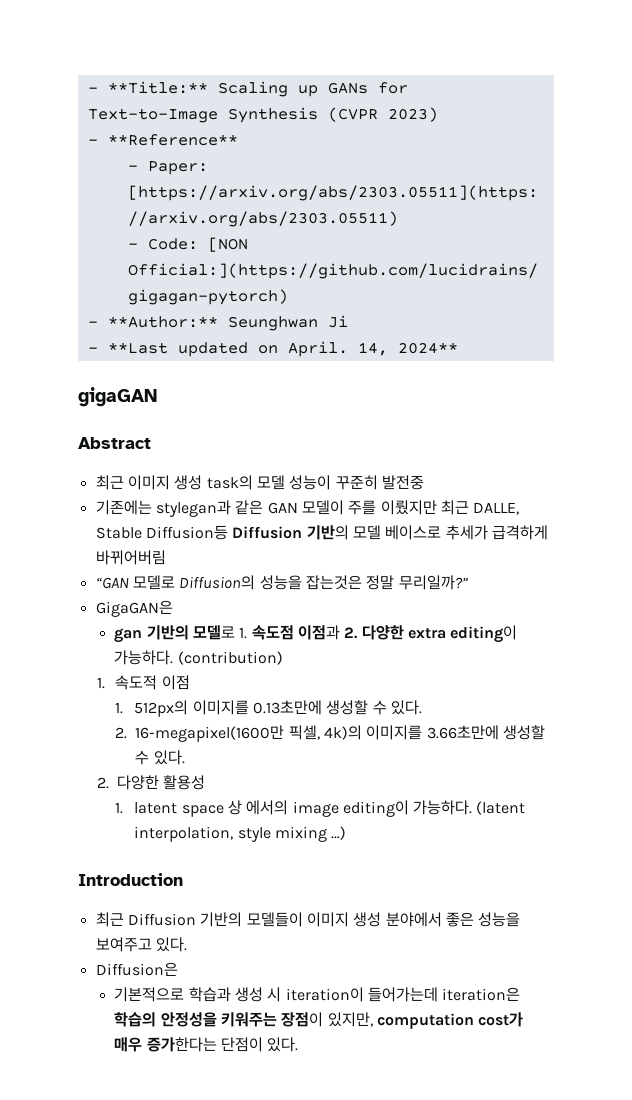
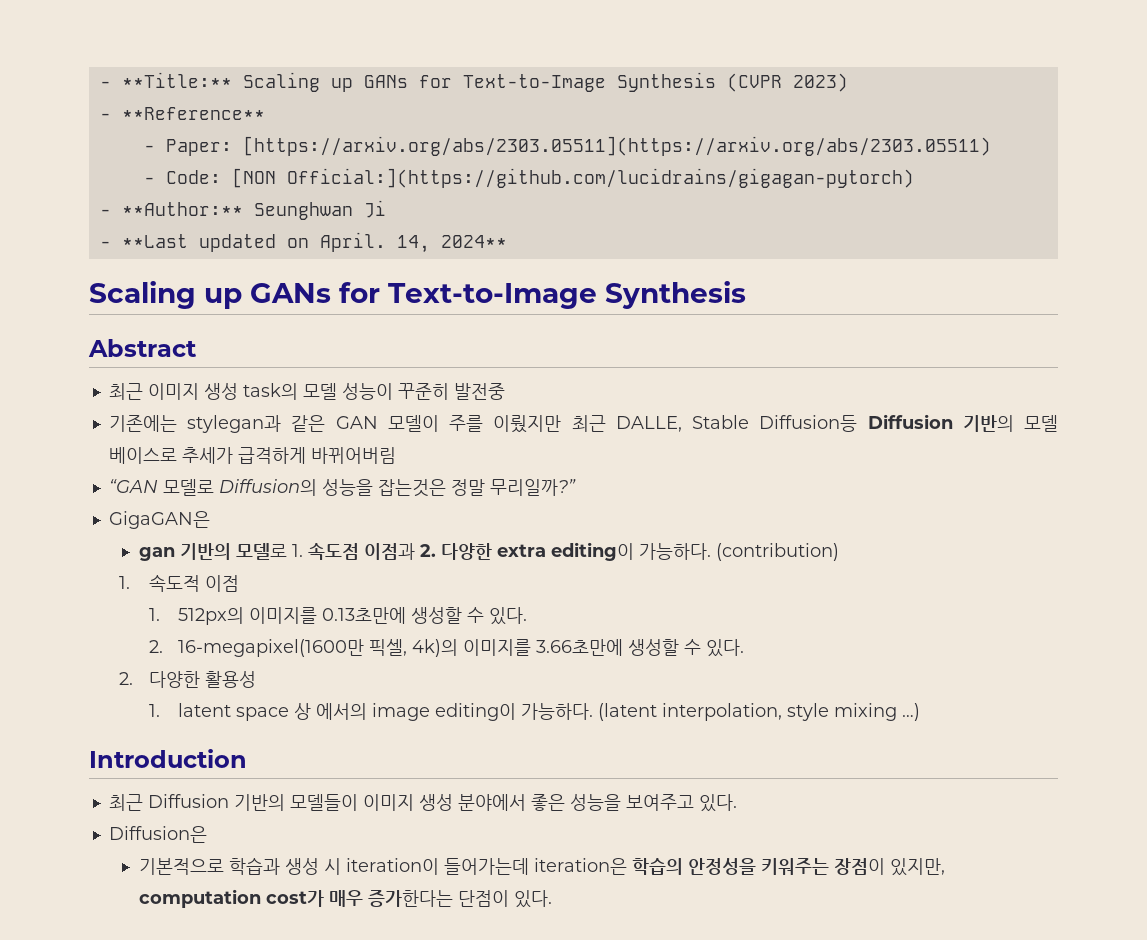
[78,387,157,407] gigaGAN -> [89,281,746,309] Scaling up GANs for Text-to-Image Synthesis

